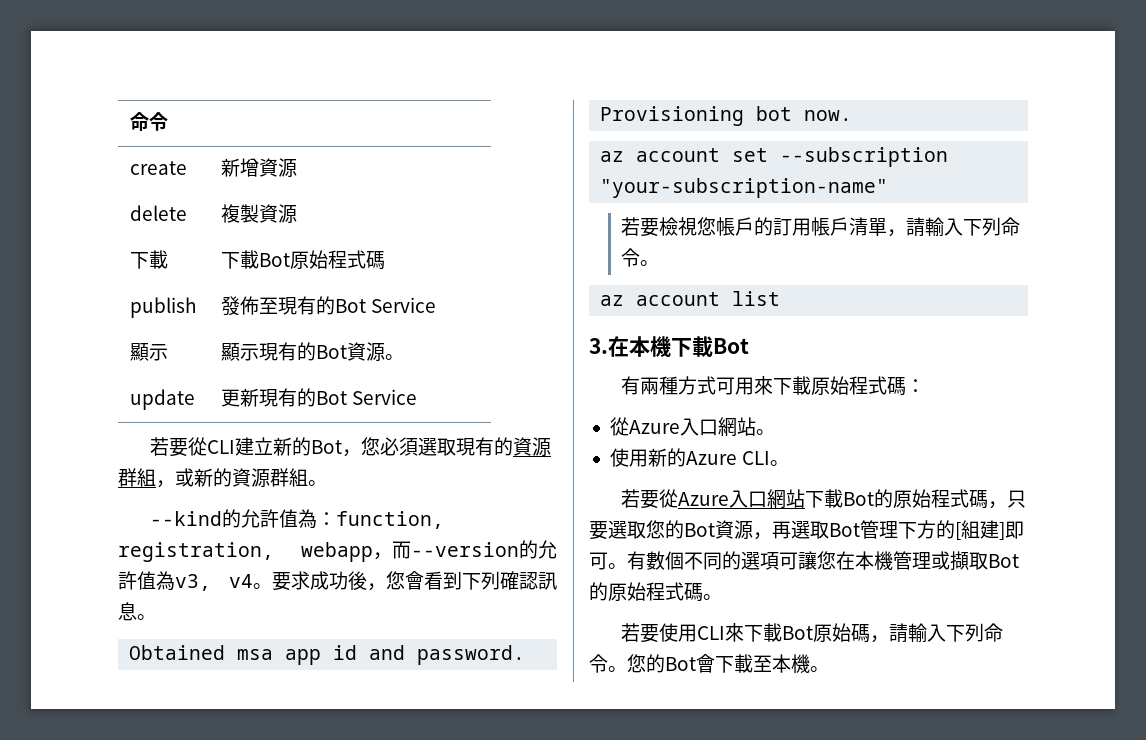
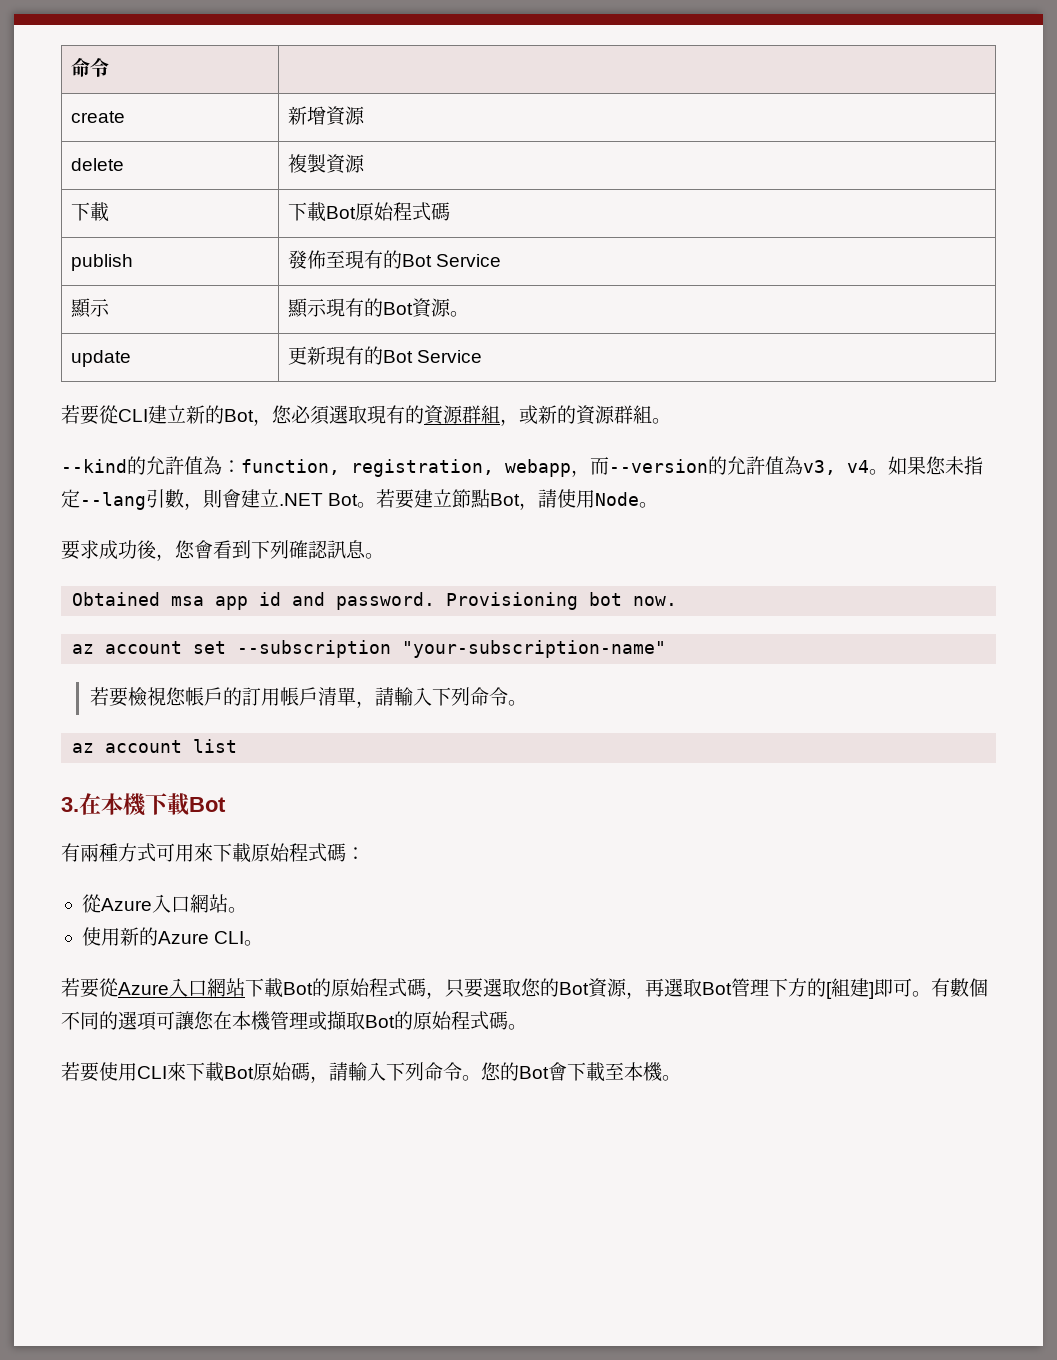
(272, 586) none -> [888,456,983,475] [61,489,659,510] 如果您未指定--lang引數，則會建立.NET Bot。若要建立節點Bot，請使用Node。 //

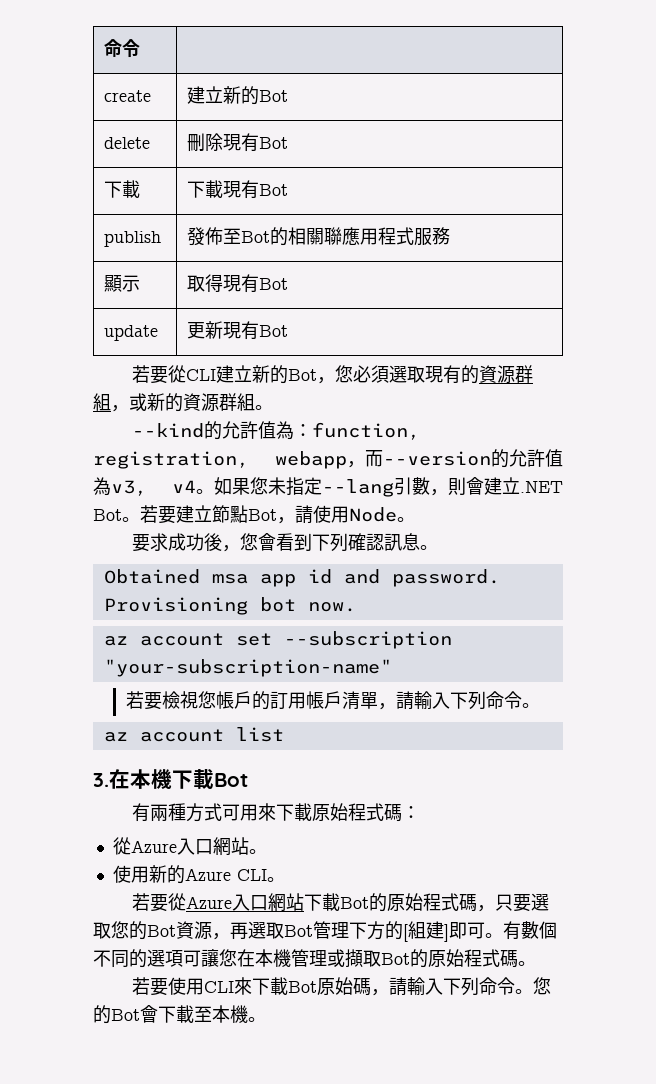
[288,106,366,126] [71,158,125,171] [288,154,366,174] 新增資源 // delete | 複製資源 -> [186,86,288,105] [103,137,150,149] [186,133,288,152] 建立新的Bot // delete | 刪除現有Bot
[326,202,451,221] Bot原始程式碼 -> [222,180,288,199] 現有Bot
[345,250,502,269] 現有的Bot Service -> [240,227,450,246] Bot的相關聯應用程式服務
[287,298,470,318] 顯示現有的Bot資源。 -> [186,274,288,293] 取得現有Bot
[364,346,483,365] 的Bot Service -> [258,325,288,337] Bot

